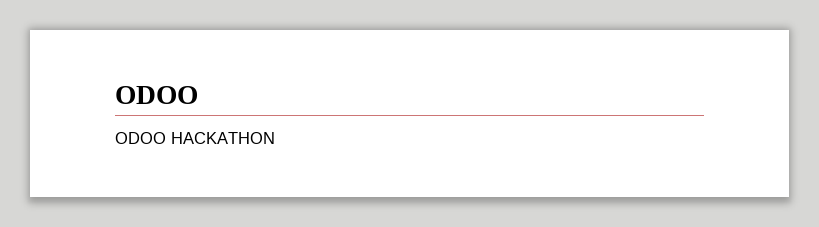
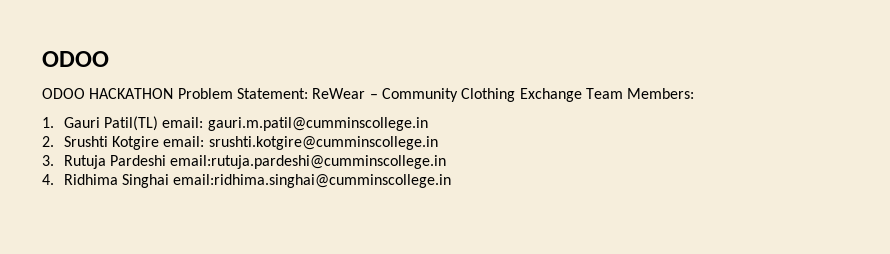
(275, 138) none -> [177,88,695,102] [42,116,428,131] [42,136,438,150] [42,155,447,169] [42,174,452,188] Problem Statement: ReWear – Community Clothing Exchange Team Members: // 1. Gauri Patil(TL) email: gauri.m.patil@cumminscollege.in // 2. Srushti Kotgire email: srushti.kotgire@cumminscollege.in // 3. Rutuja Pardeshi email:rutuja.pardeshi@cumminscollege.in // 4. Ridhima Singhai email:ridhima.singhai@cumminscollege.in

